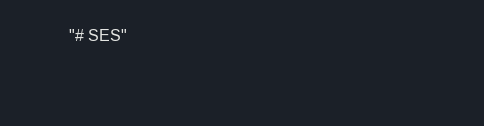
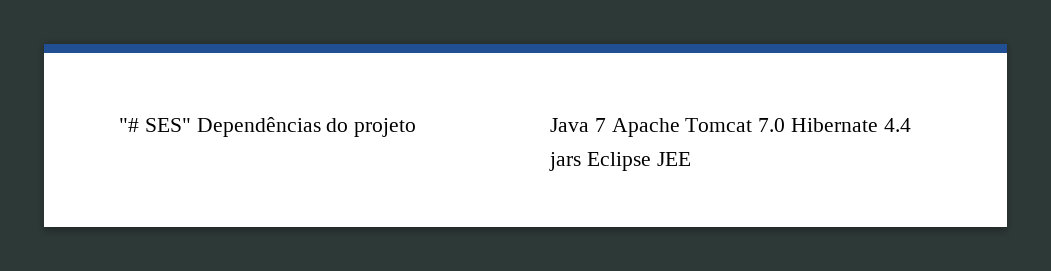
(128, 35) none -> [196,117,417,137] [550,118,911,137] [549,152,691,171] Dependências do projeto // Java 7 Apache Tomcat 7.0 Hibernate 4.4 jars Eclipse JEE

